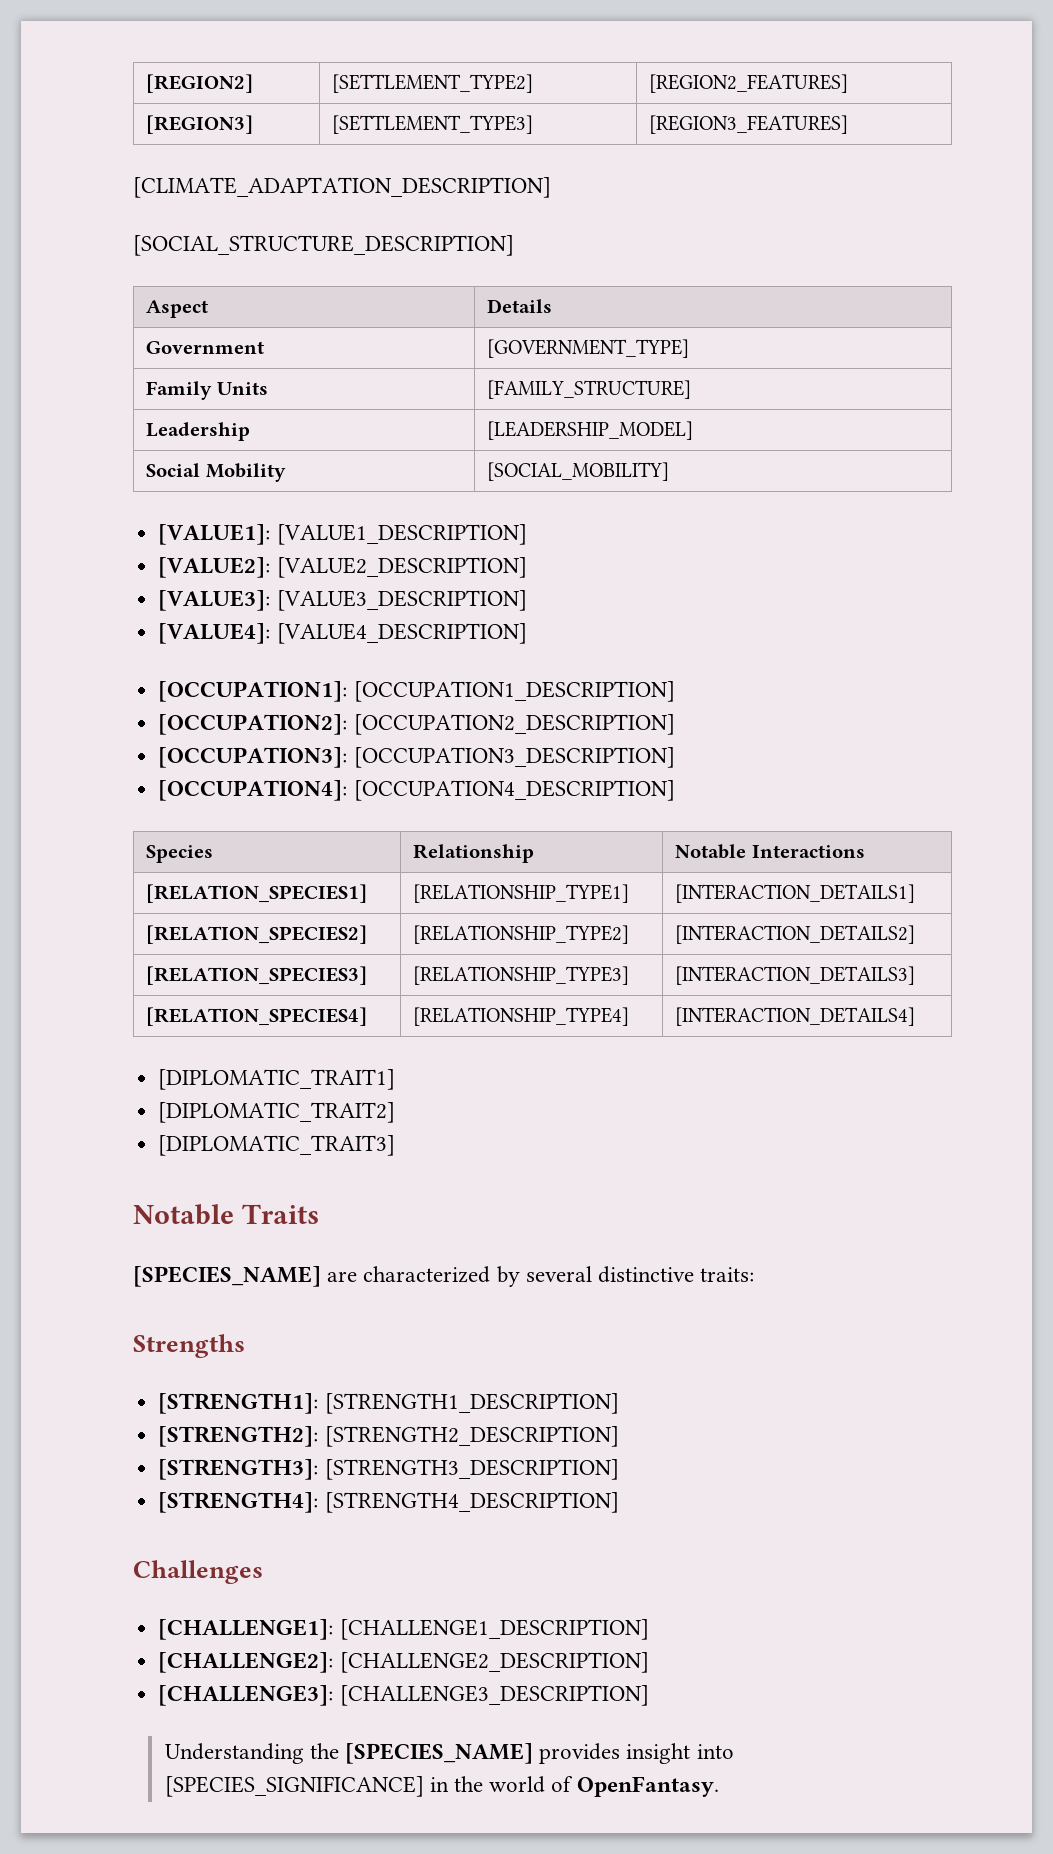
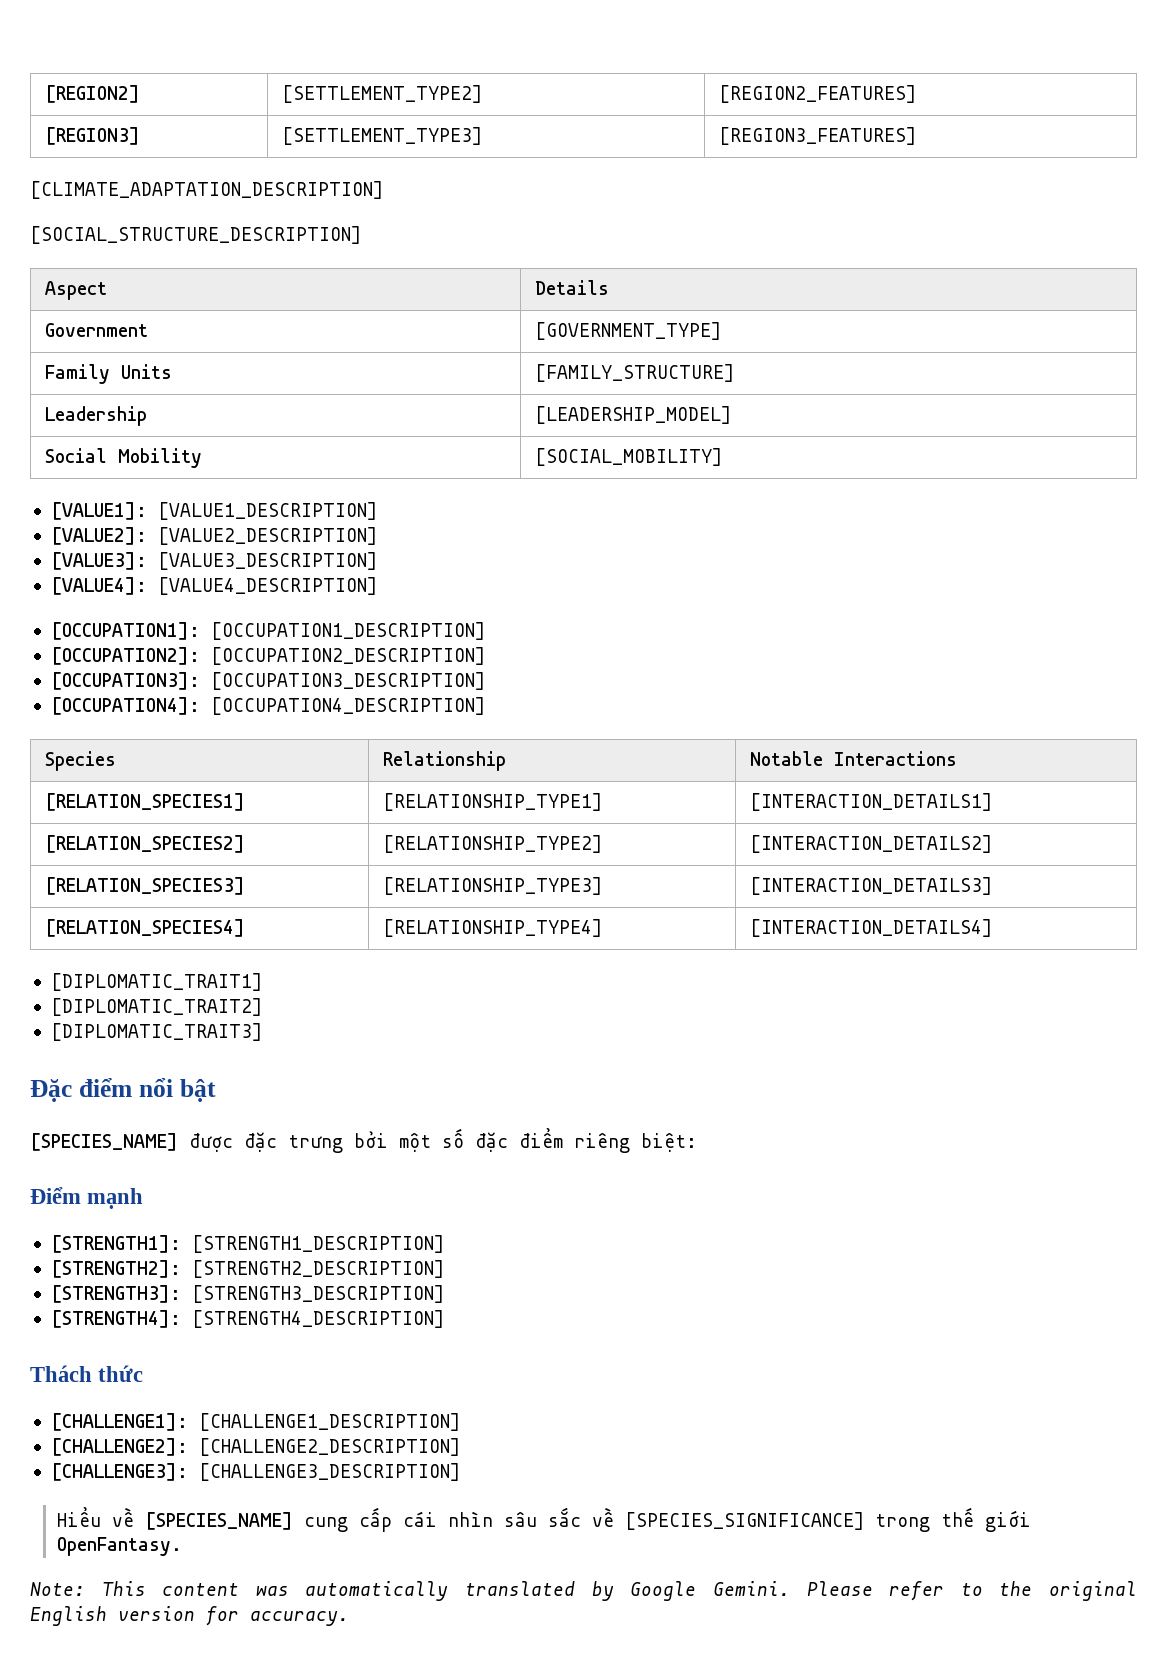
[133,1204,319,1225] [133,1266,755,1287] [133,1334,245,1358] Notable Traits // [SPECIES_NAME] are characterized by several distinctive traits: // Strengths -> [30,1077,216,1102] [30,1127,697,1153] [30,1187,144,1209] Đặc điểm nổi bật // [SPECIES_NAME] được đặc trưng bởi một số đặc điểm riêng biệt: // Điểm mạnh
[133,1560,263,1584] Challenges -> [30,1365,144,1382] Thách thức
[164,1743,734,1764] [164,1776,719,1797] Understanding the [SPECIES_NAME] provides insight into [SPECIES_SIGNIFICANCE] in the world of OpenFantasy. -> [56,1506,1031,1532] [56,1537,182,1556] [30,1581,1138,1601] [30,1606,349,1626] Hiểu về [SPECIES_NAME] cung cấp cái nhìn sâu sắc về [SPECIES_SIGNIFICANCE] trong thế giới OpenFantasy. // Note: This content was automatically translated by Google Gemini. Please refer to the original English version for accuracy.

